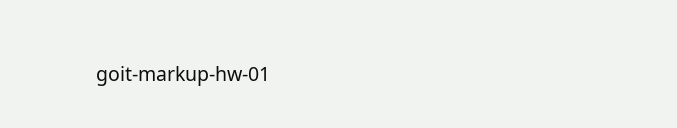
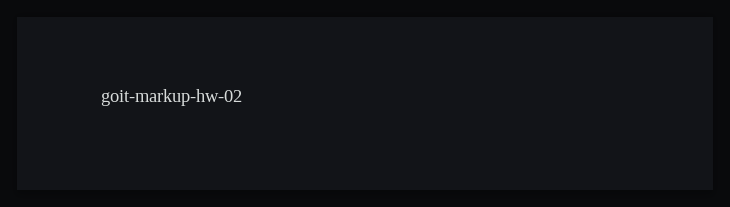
[96,66,270,86] goit-markup-hw-01 -> [101,89,242,106] goit-markup-hw-02

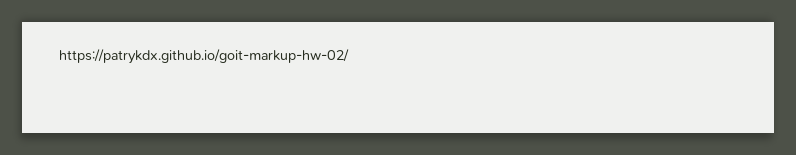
[101,89,242,106] goit-markup-hw-02 -> [59,49,349,64] https://patrykdx.github.io/goit-markup-hw-02/

